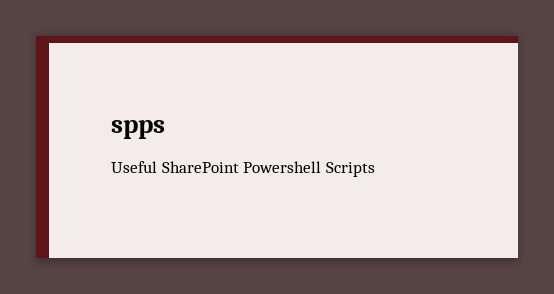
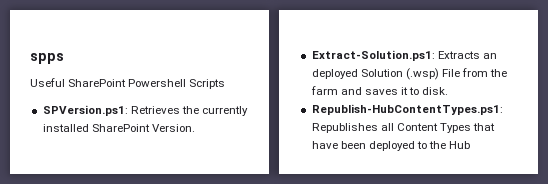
(375, 169) none -> [42,105,248,116] [42,124,195,132] [311,50,497,61] [311,68,508,80] [310,86,449,95] [311,104,503,115] [311,123,496,133] [311,141,471,151] // SPVersion.ps1: Retrieves the currently installed SharePoint Version. // Extract-Solution.ps1: Extracts an deployed Solution (.wsp) File from the farm and saves it to disk. // Republish-HubContentTypes.ps1: Republishes all Content Types that have been deployed to the Hub

